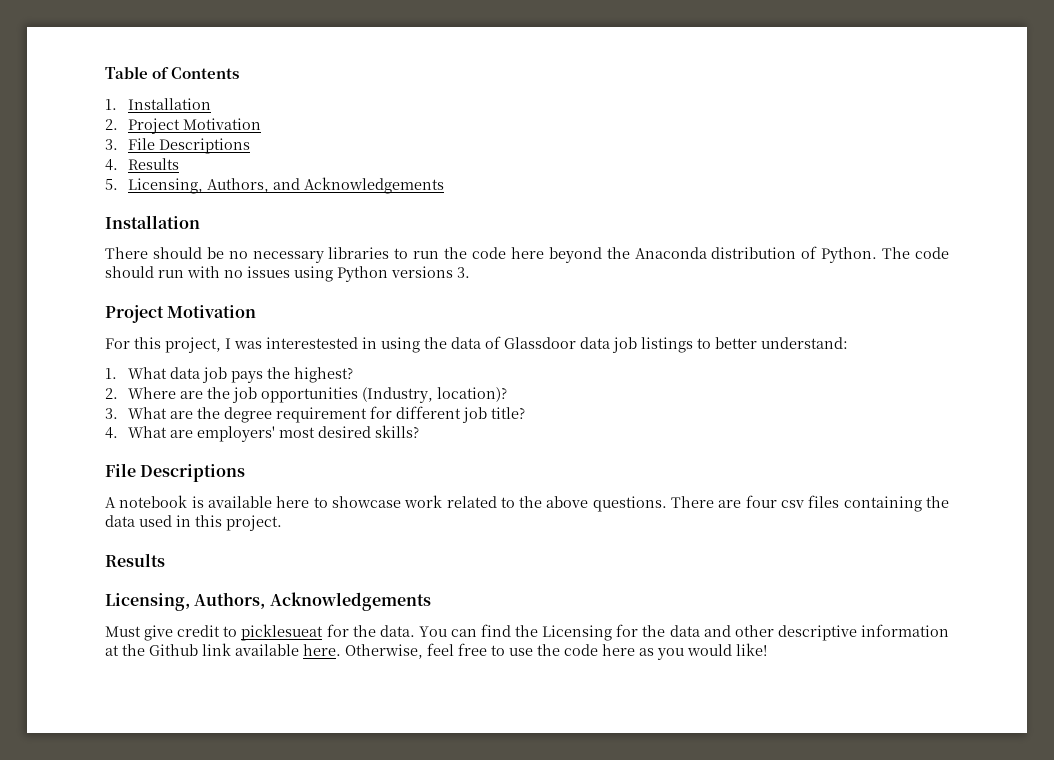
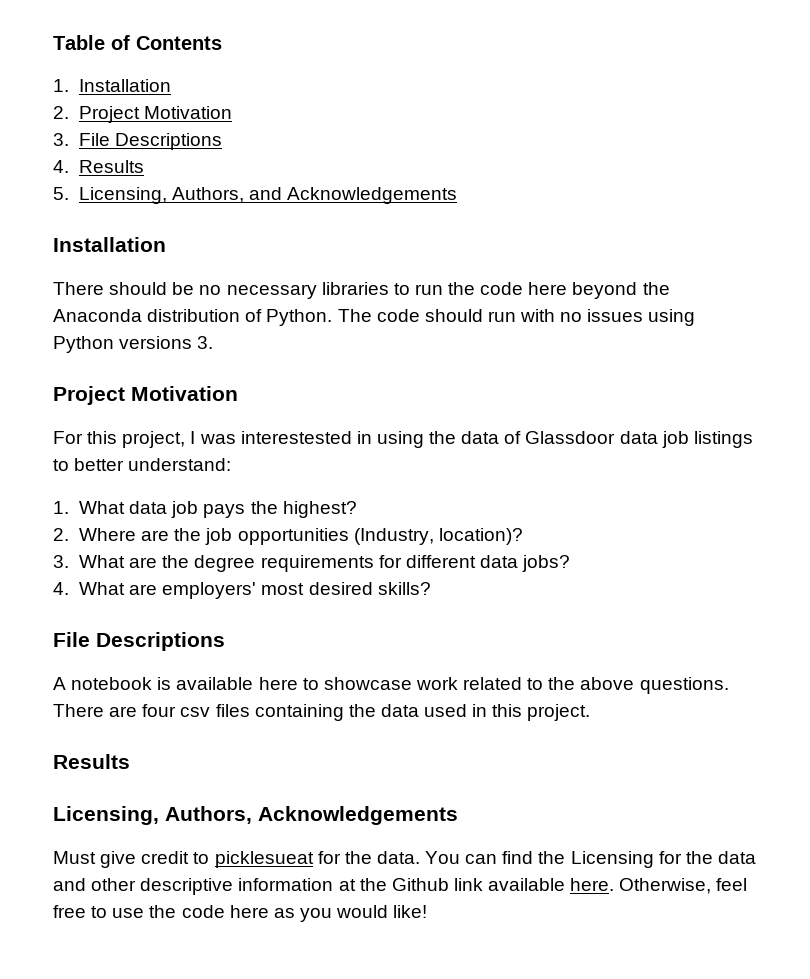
[276,407,368,423] requirement -> [260,555,374,572] requirements
[462,407,526,423] job title? -> [479,555,571,572] data jobs?

